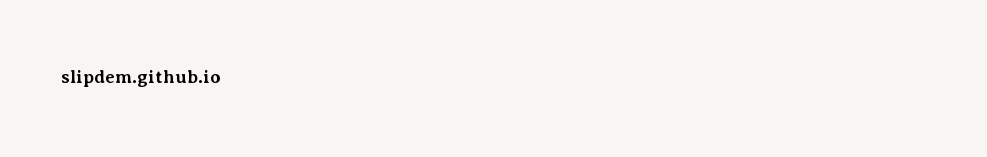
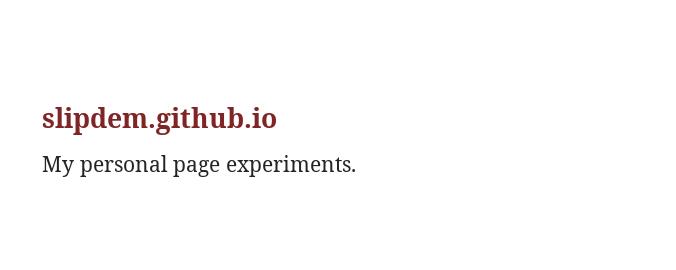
(221, 78) none -> [42,155,357,177] // My personal page experiments.

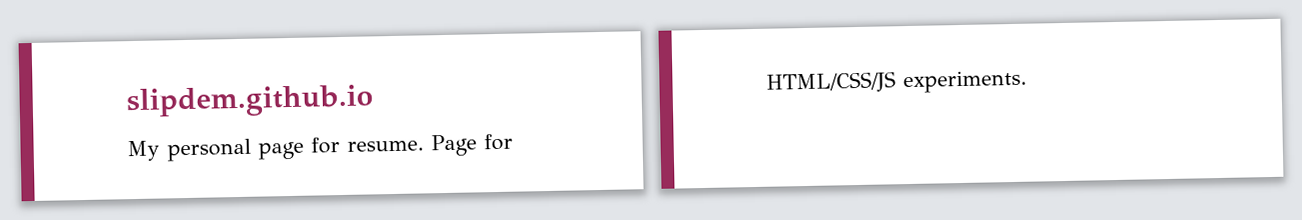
(221, 168) none -> [311,133,513,157] [766,71,896,94] for resume. Page for HTML/CSS/JS

